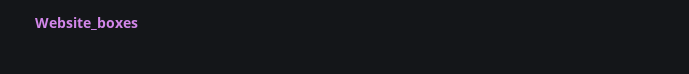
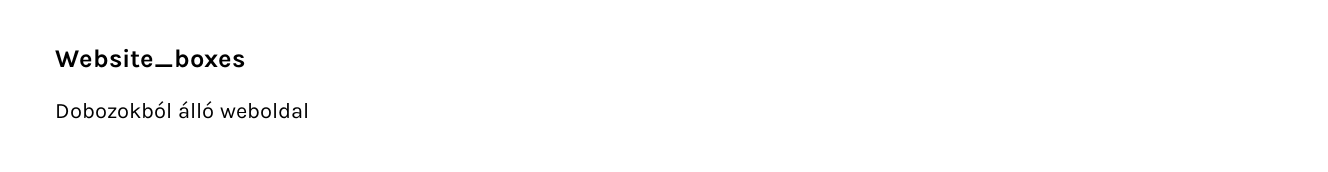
(138, 23) none -> [55,101,309,119] // Dobozokból álló weboldal

